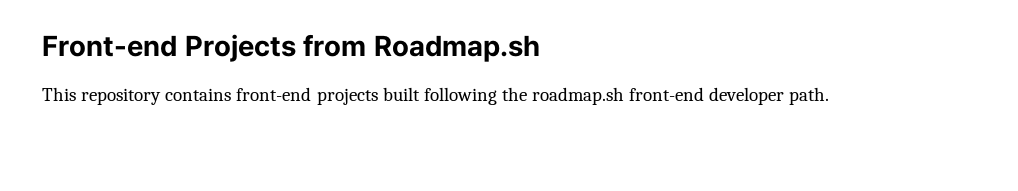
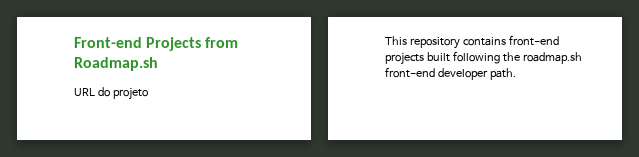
(541, 48) none -> [74,87,148,100] // URL do projeto

